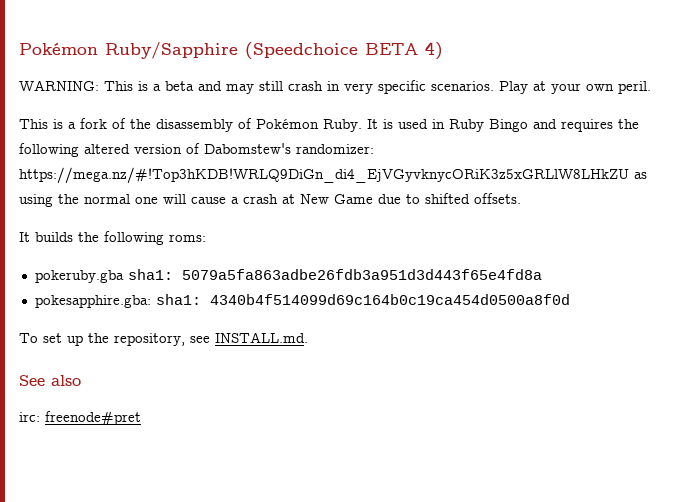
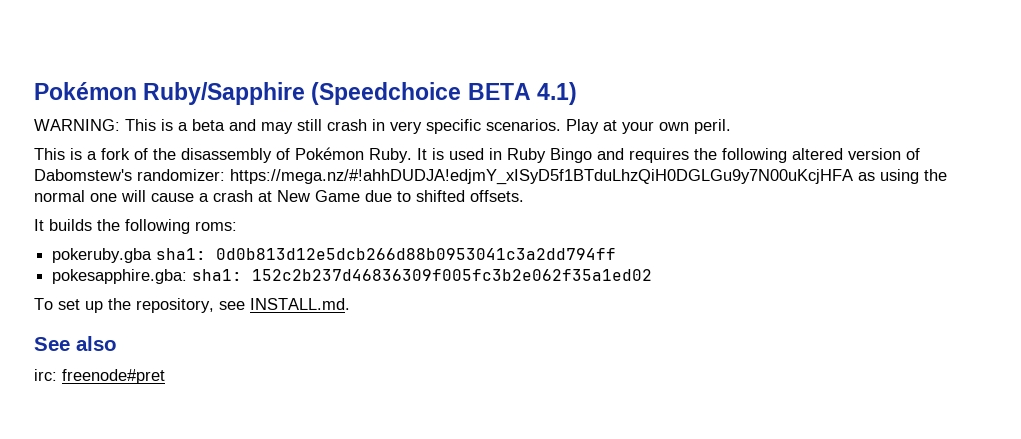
[425,42,443,60] 4) -> [536,82,577,105] 4.1)
[19,167,629,184] https://mega.nz/#!Top3hKDB!WRLQ9DiGn_di4_EjVGyvknycORiK3z5xGRLlW8LHkZU -> [230,169,853,185] https://mega.nz/#!ahhDUDJA!edjmY_xISyD5f1BTduLhzQiH0DGLGu9y7N00uKcjHFA
[181,269,542,280] 5079a5fa863adbe26fdb3a951d3d443f65e4fd8a -> [216,248,617,260] 0d0b813d12e5dcb266d88b0953041c3a2dd794ff
[209,294,570,305] 4340b4f514099d69c164b0c19ca454d0500a8f0d -> [252,269,653,281] 152c2b237d46836309f005fc3b2e062f35a1ed02

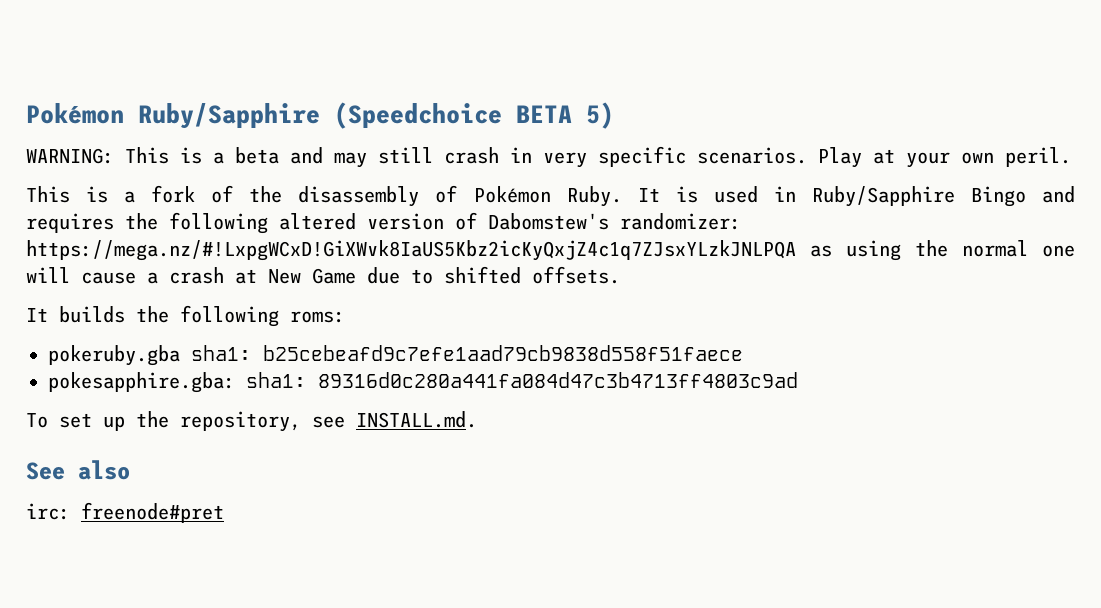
[536,82,577,105] 4.1) -> [586,102,614,129] 5)
[507,148,546,163] Ruby -> [811,186,955,207] Ruby/Sapphire
[230,169,853,185] https://mega.nz/#!ahhDUDJA!edjmY_xISyD5f1BTduLhzQiH0DGLGu9y7N00uKcjHFA -> [26,240,796,261] https://mega.nz/#!LxpgWCxD!GiXWvk8IaUS5Kbz2icKyQxjZ4c1q7ZJsxYLzkJNLPQA
[216,248,617,260] 0d0b813d12e5dcb266d88b0953041c3a2dd794ff -> [263,345,743,361] b25cebeafd9c7efe1aad79cb9838d558f51faece
[252,269,653,281] 152c2b237d46836309f005fc3b2e062f35a1ed02 -> [318,372,798,388] 89316d0c280a441fa084d47c3b4713ff4803c9ad

